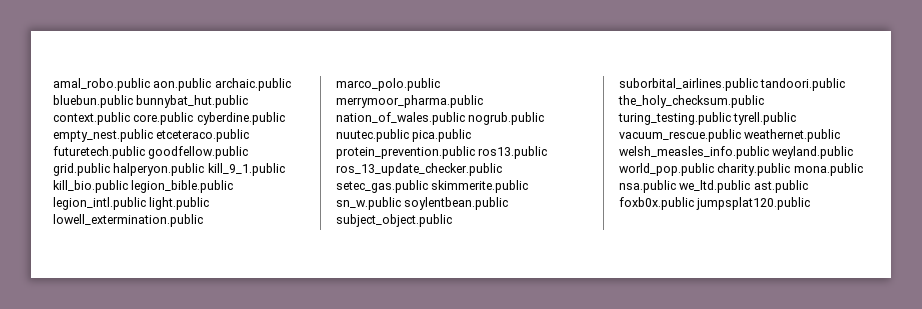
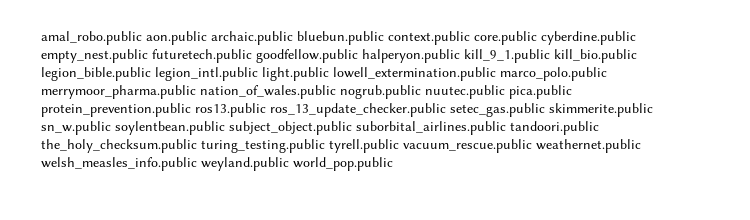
[136,95,249,108] bunnybat_hut.public -> (384, 38) none
[156,129,250,142] etceteraco.public -> (148, 56) none
[53,163,110,176] grid.public -> (358, 56) none
[717,163,863,176] [619,180,808,193] [619,197,811,210] charity.public mona.public nsa.public we_ltd.public ast.public foxb0x.public jumpsplat120.public -> (393, 164) none

